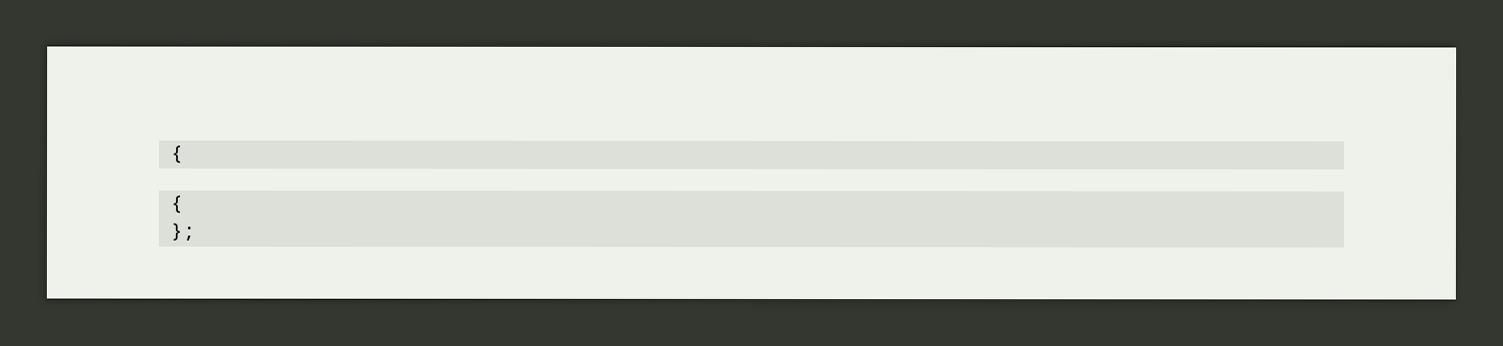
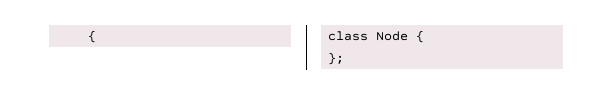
[171,145,185,164] { // -> [87,30,96,43] [327,31,408,41] { // class Node

